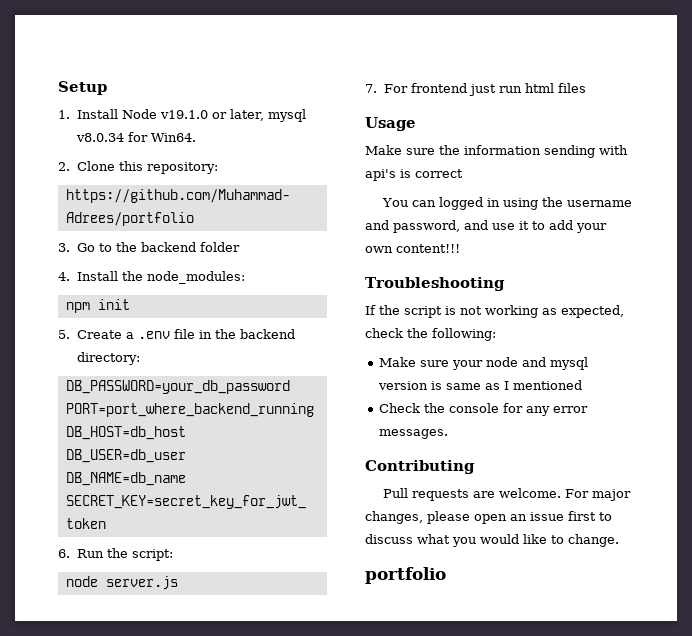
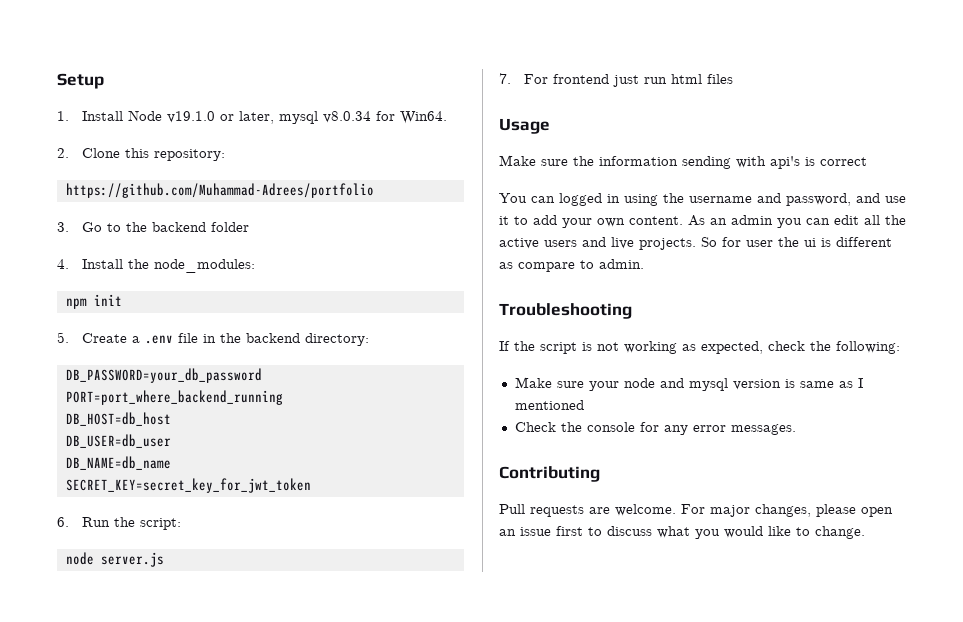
[396,244,460,253] content!!! -> [629,215,906,228] [499,237,892,250] [499,259,644,272] content. As an admin you can edit all the active users and live projects. So for user the ui is different as compare to admin.
[365,567,446,584] // portfolio -> (865, 532) none

